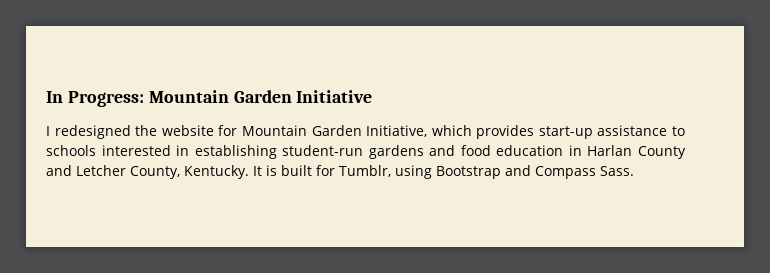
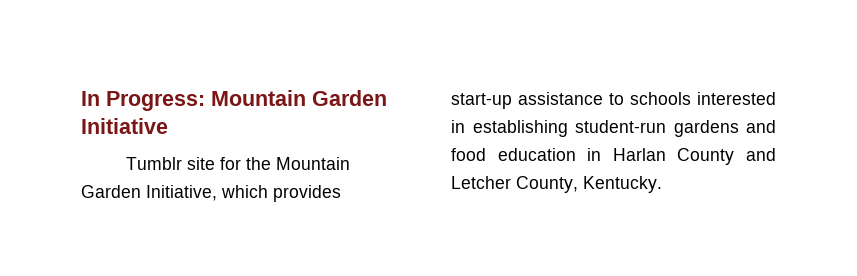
[46,125,238,139] I redesigned the website for -> [126,157,272,170] Tumblr site for the
[253,165,634,179] It is built for Tumblr, using Bootstrap and Compass Sass. -> (662, 184) none

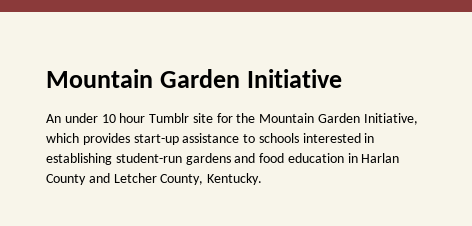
[81,91,205,111] In Progress: -> (46, 78) none
(168, 126) none -> [46,113,146,123] An under 10 hour

